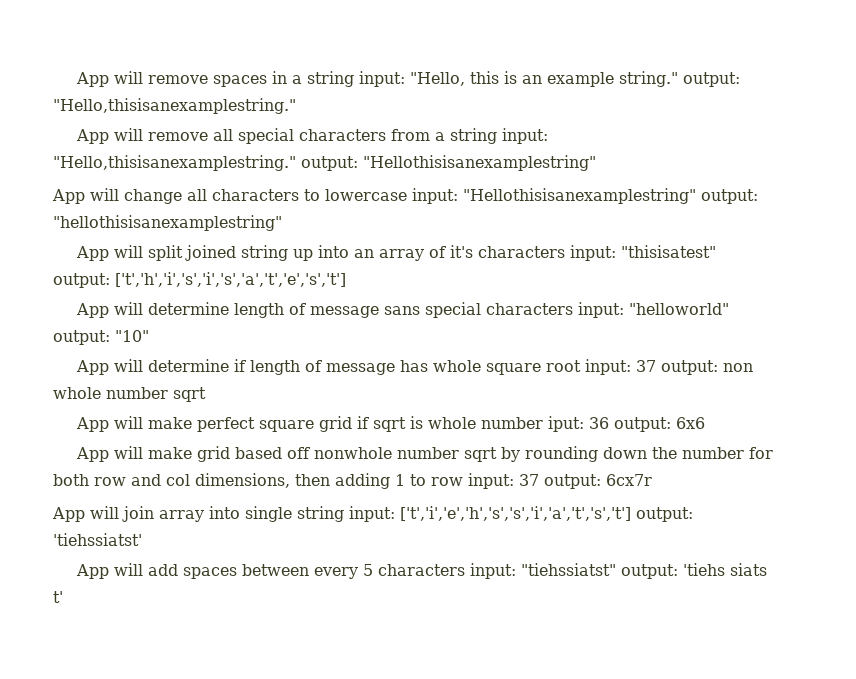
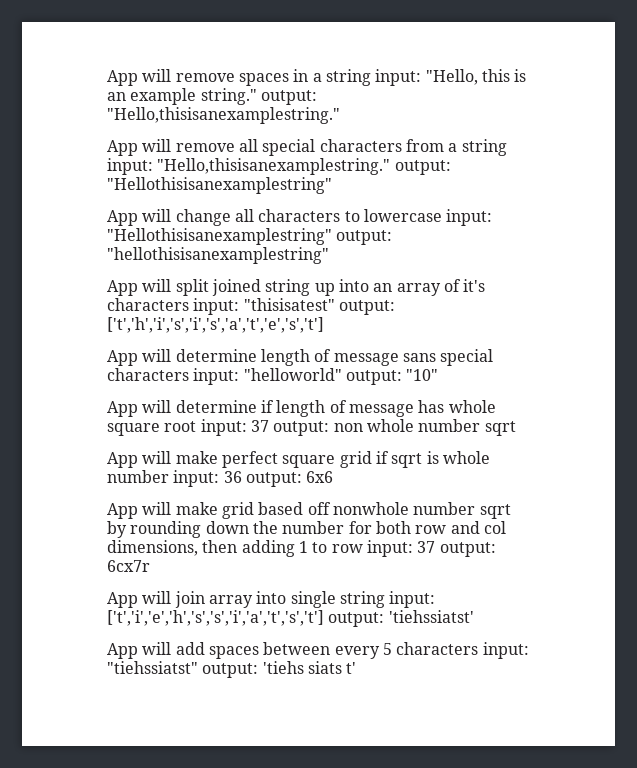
[548,416,585,432] iput: -> [173,470,220,487] input:

